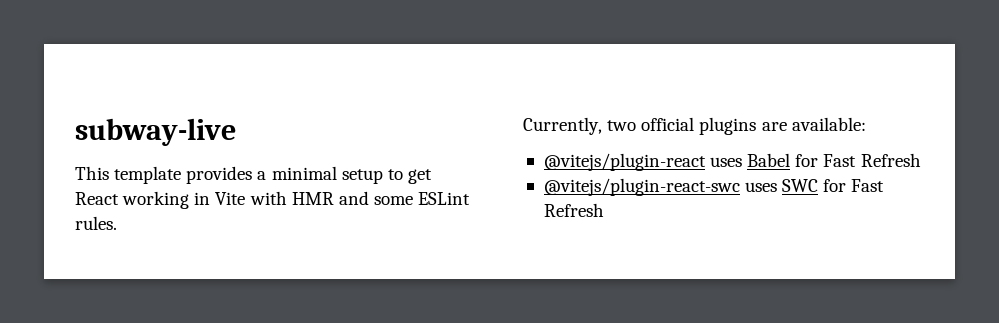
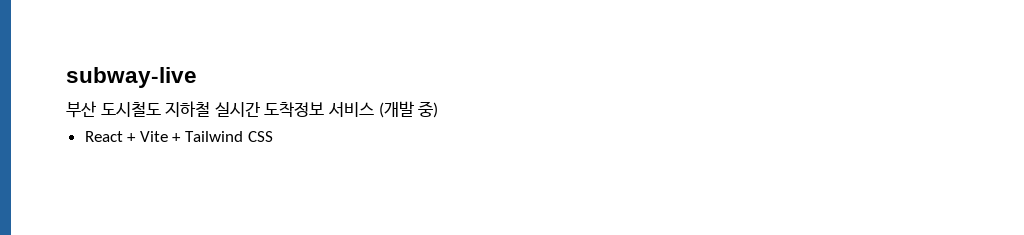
[75,166,432,184] [75,191,471,209] [75,216,117,230] [523,117,866,135] [543,153,921,171] [543,178,885,196] [543,203,604,217] This template provides a minimal setup to get React working in Vite with HMR and some ESLint rules. // Currently, two official plugins are available: // @vitejs/plugin-react uses Babel for Fast Refresh // @vitejs/plugin-react-swc uses SWC for Fast Refresh -> [66,101,439,118] [84,131,273,142] 부산 도시철도 지하철 실시간 도착정보 서비스 (개발 중) // React + Vite + Tailwind CSS

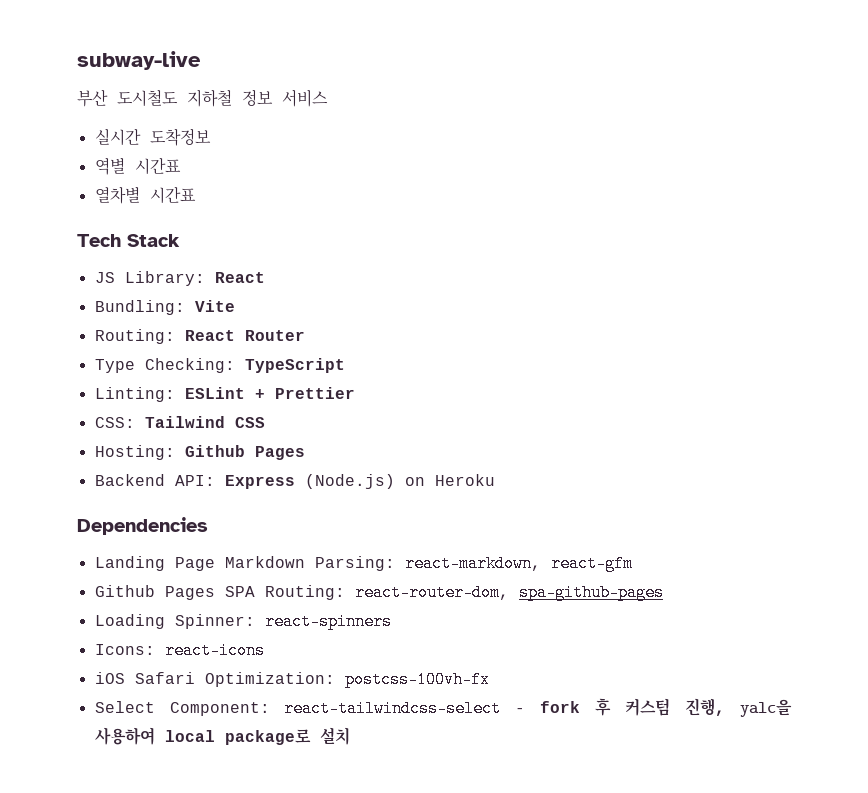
(211, 109) none -> [242,89,328,107] 정보 서비스 //
[327,101,439,118] [84,131,273,142] 서비스 (개발 중) // React + Vite + Tailwind CSS -> [94,157,181,175] [94,186,196,204] [77,234,180,247] [94,271,265,286] [94,300,235,315] [94,329,305,344] [94,358,345,373] [94,387,355,402] [94,416,265,428] [94,445,305,460] [94,474,495,489] [77,517,208,535] [94,555,633,572] [94,584,664,601] [94,613,392,630] [94,642,265,659] [94,671,490,688] [94,698,792,717] [94,727,350,745] // 역별 시간표 // 열차별 시간표 // Tech Stack // JS Library: React // Bundling: Vite // Routing: React Router // Type Checking: TypeScript // Linting: ESLint + Prettier // CSS: Tailwind CSS // Hosting: Github Pages // Backend API: Express (Node.js) on Heroku // Dependencies // Landing Page Markdown Parsing: react-markdown, react-gfm // Github Pages SPA Routing: react-router-dom, spa-github-pages // Loading Spinner: react-spinners // Icons: react-icons // iOS Safari Optimization: postcss-100vh-fx // Select Component: react-tailwindcss-select - fork 후 커스텀 진행, yalc을 사용하여 local package로 설치

